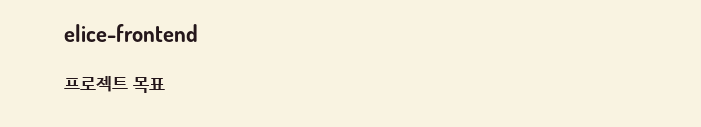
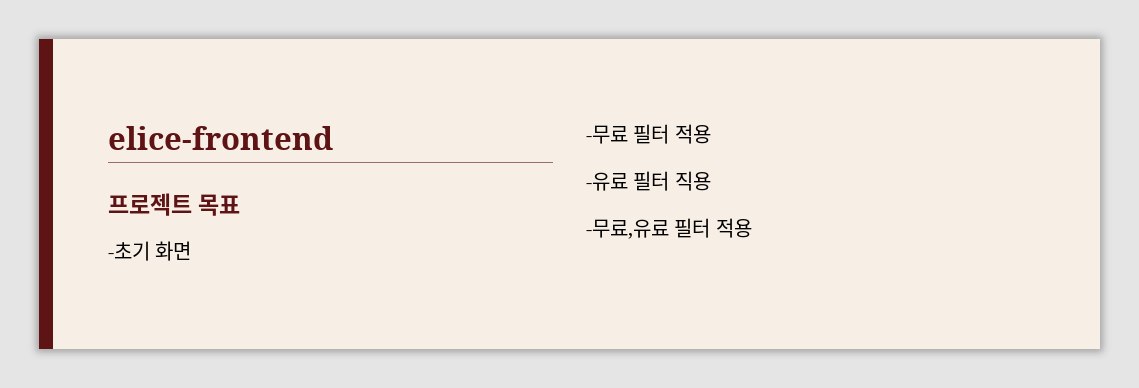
(165, 85) none -> [108,241,192,261] [586,124,711,144] [586,171,711,191] [586,218,752,239] // -초기 화면 // -무료 필터 적용 // -유료 필터 직용 // -무료,유료 필터 적용

